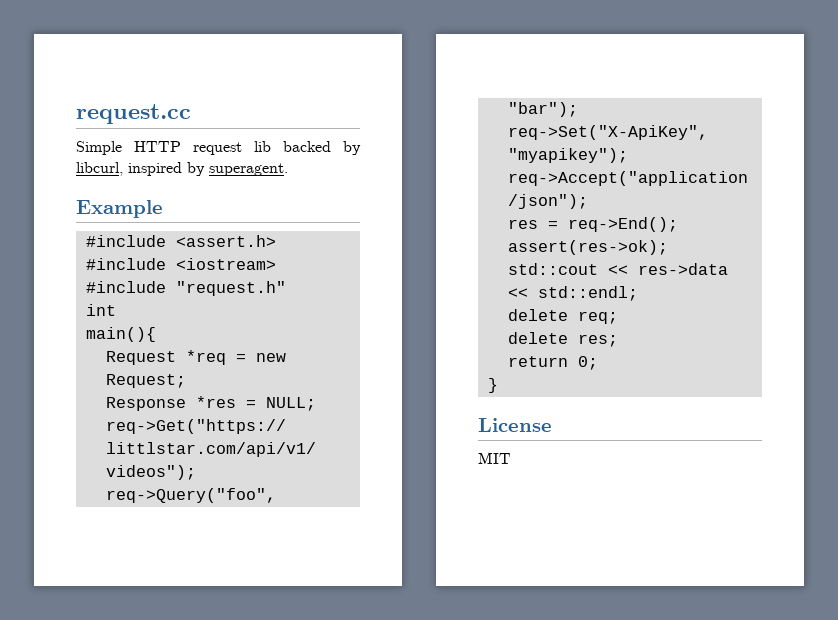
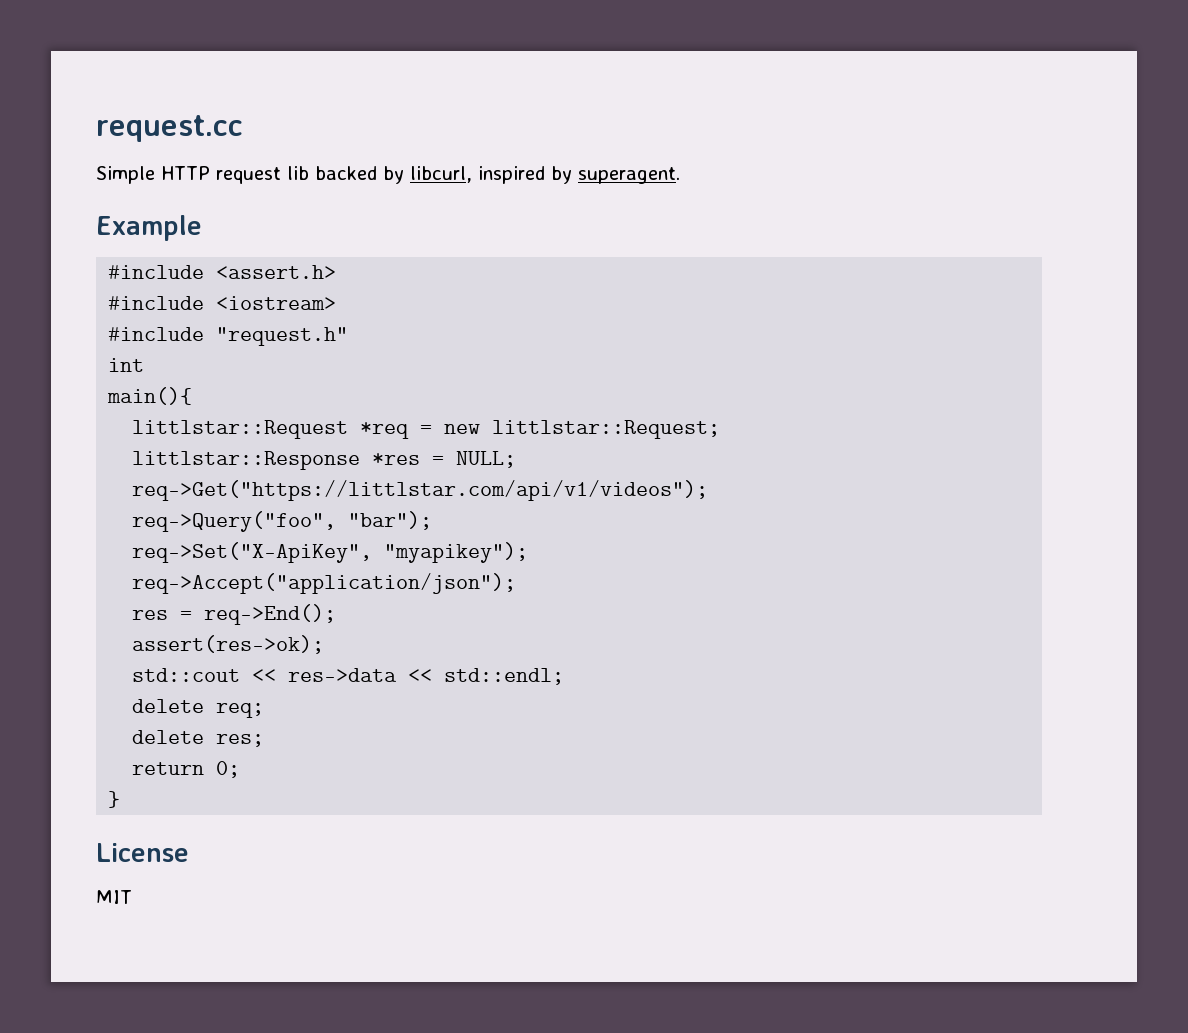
[105,351,176,365] Request -> [132,420,349,439] littlstar::Request
[105,374,186,388] [105,397,186,411] Request; // Response -> [492,420,721,439] [132,451,361,470] littlstar::Request; // littlstar::Response

